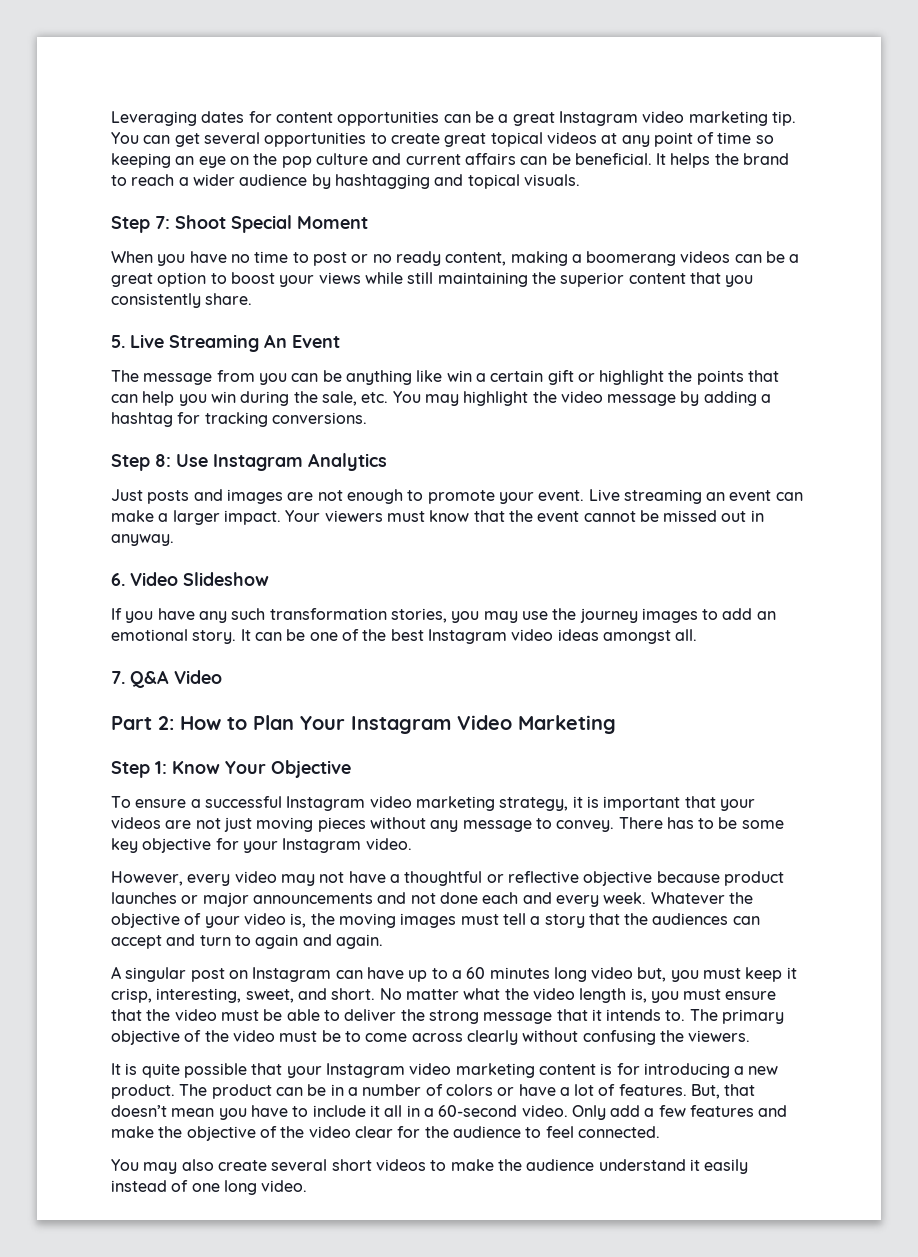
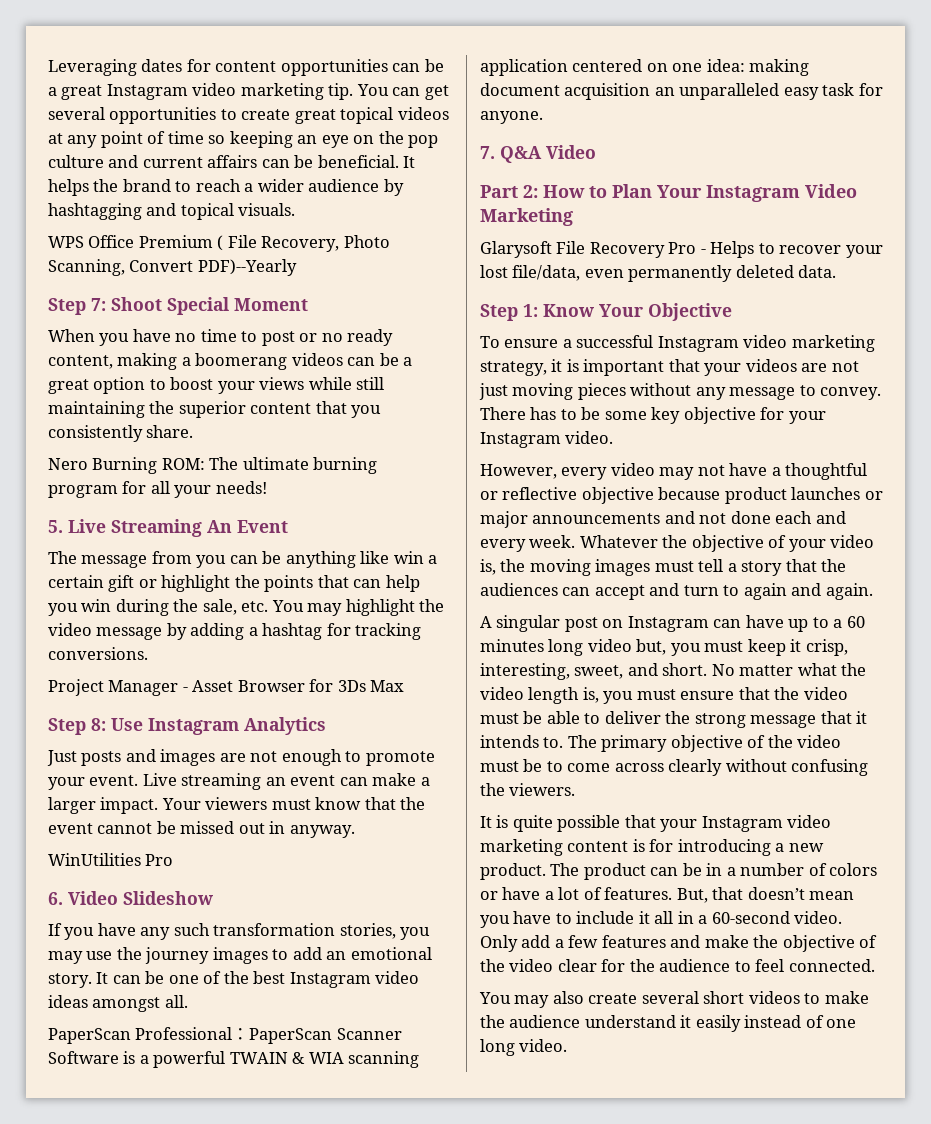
(580, 180) none -> [48,235,390,252] [48,259,297,276] // WPS Office Premium ( File Recovery, Photo Scanning, Convert PDF)--Yearly
(253, 299) none -> [48,457,378,474] [48,481,267,498] // Nero Burning ROM: The ultimate burning program for all your needs!
(367, 418) none -> [48,679,405,696] // Project Manager - Asset Browser for 3Ds Max
(174, 540) none -> [48,853,174,866] // WinUtilities Pro
(698, 635) none -> [48,1027,402,1044] [48,1051,420,1068] [480,59,810,76] [480,83,883,100] [480,111,543,124] // PaperScan Professional：PaperScan Scanner Software is a powerful TWAIN & WIA scanning application centered on one idea: making document acquisition an unparalleled easy task for anyone.
(616, 724) none -> [480,241,883,258] [480,265,837,282] // Glarysoft File Recovery Pro - Helps to recover your lost file/data, even permanently deleted data.

